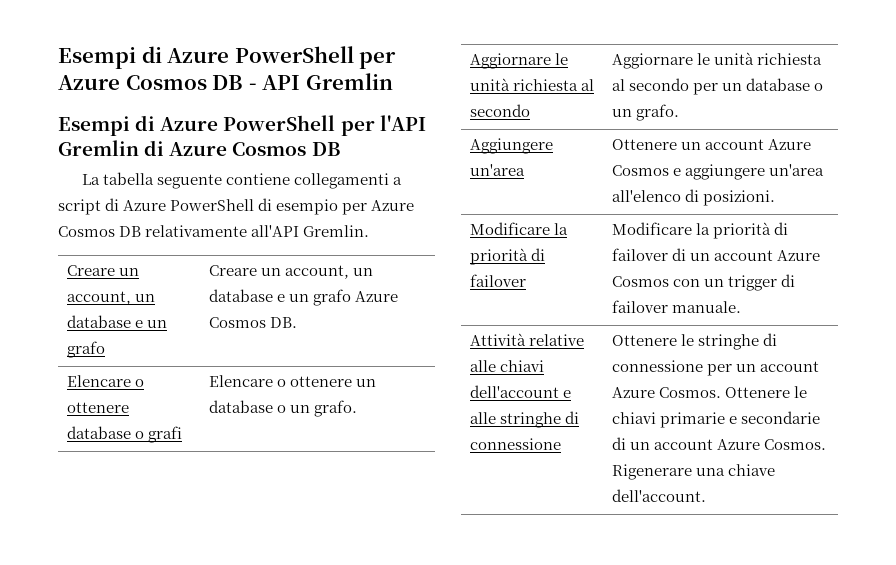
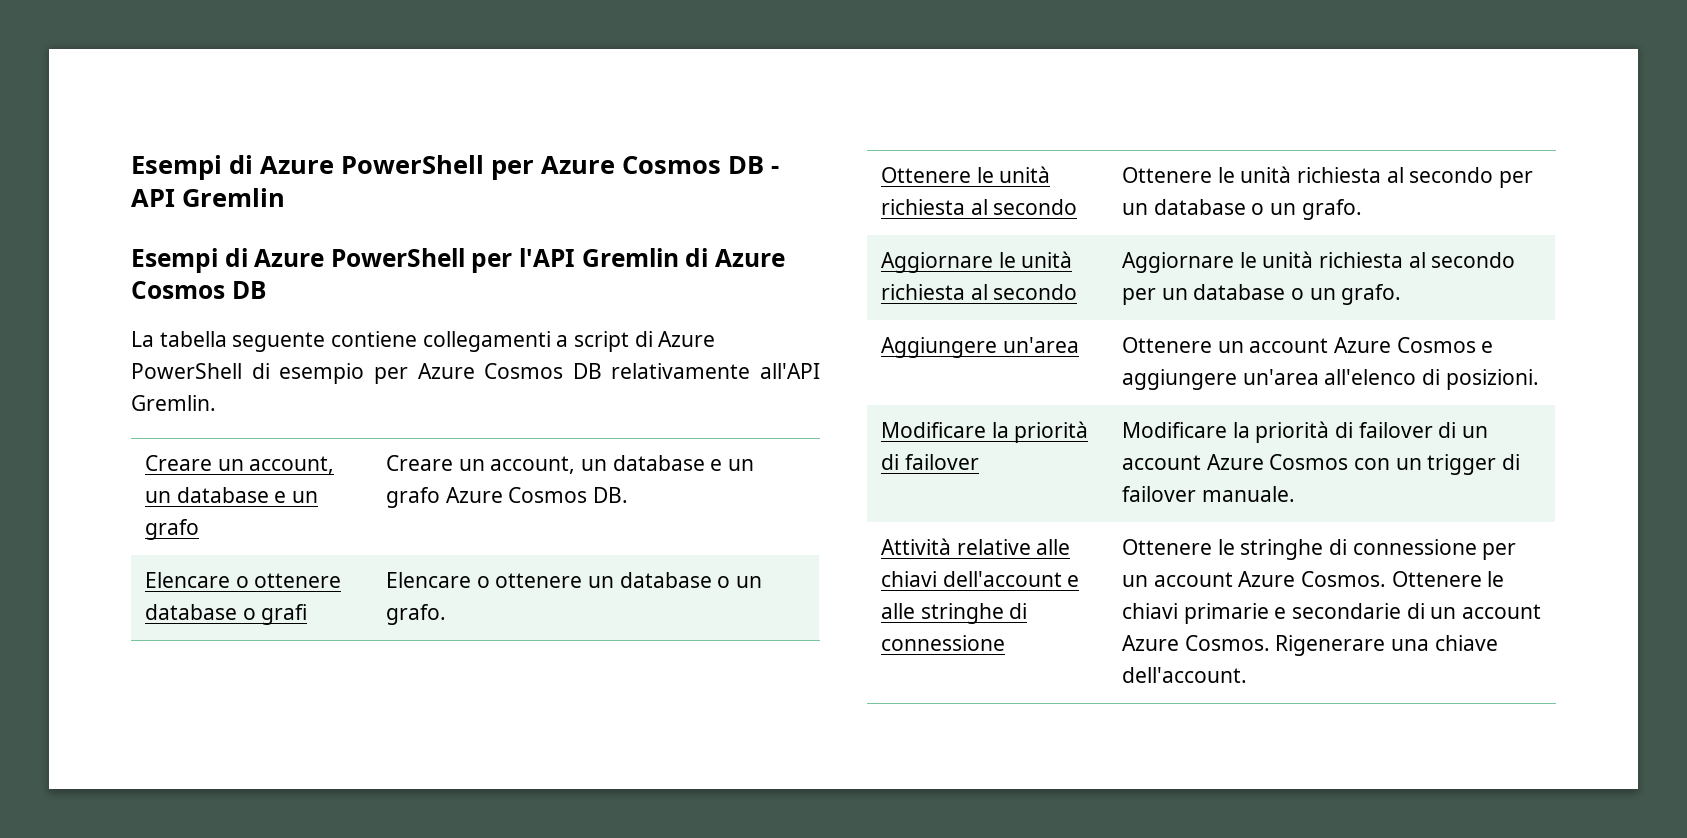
(358, 408) none -> [880,166,1051,183] [880,199,1078,215] [1121,166,1533,188] [1121,199,1362,220] // Ottenere le unità richiesta al secondo | Ottenere le unità richiesta al secondo per un database o un grafo.

